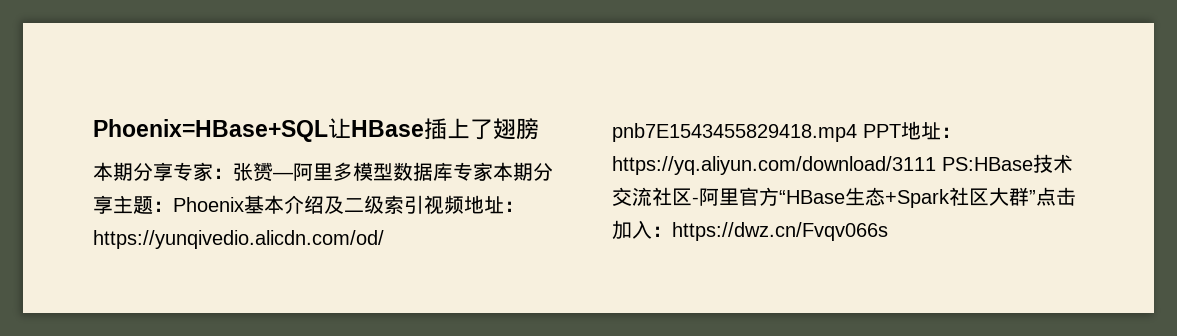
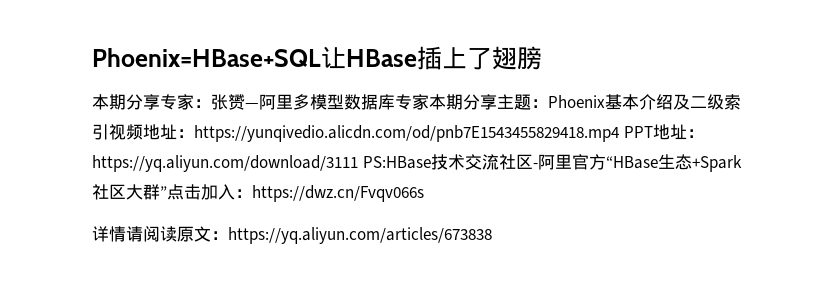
(888, 231) none -> [92,226,492,244] // 详情请阅读原文：https://yq.aliyun.com/articles/673838

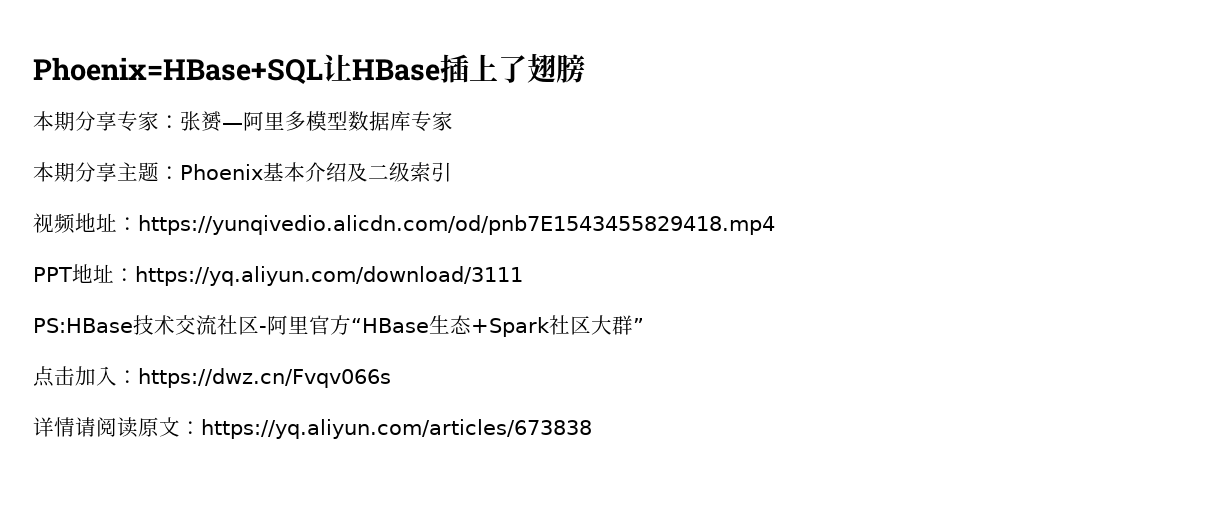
(429, 102) none -> (453, 121) //
(109, 132) none -> (452, 172) //
(619, 133) none -> (775, 225) //
(358, 163) none -> (523, 276) //
(167, 192) none -> (644, 325) //

